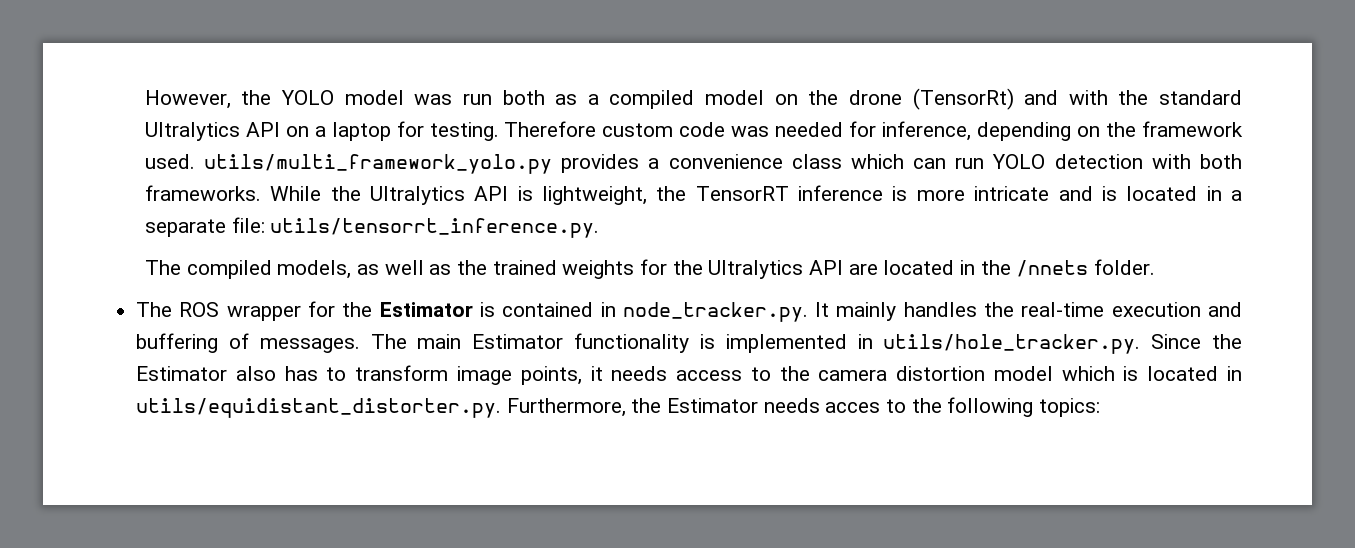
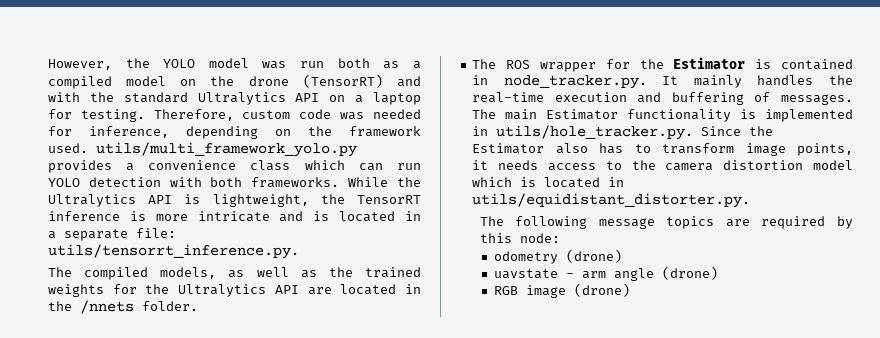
[912,88,1014,110] (TensorRt) -> [302,74,383,88] (TensorRT)
[504,121,597,137] Therefore -> [153,109,234,121] Therefore,
[506,397,1101,417] Furthermore, the Estimator needs acces to the following topics: -> [479,216,853,229] [479,233,560,243] [494,249,623,264] [494,266,719,281] [494,283,631,298] // The following message topics are required by this node: // odometry (drone) // uavstate - arm angle (drone) // RGB image (drone)

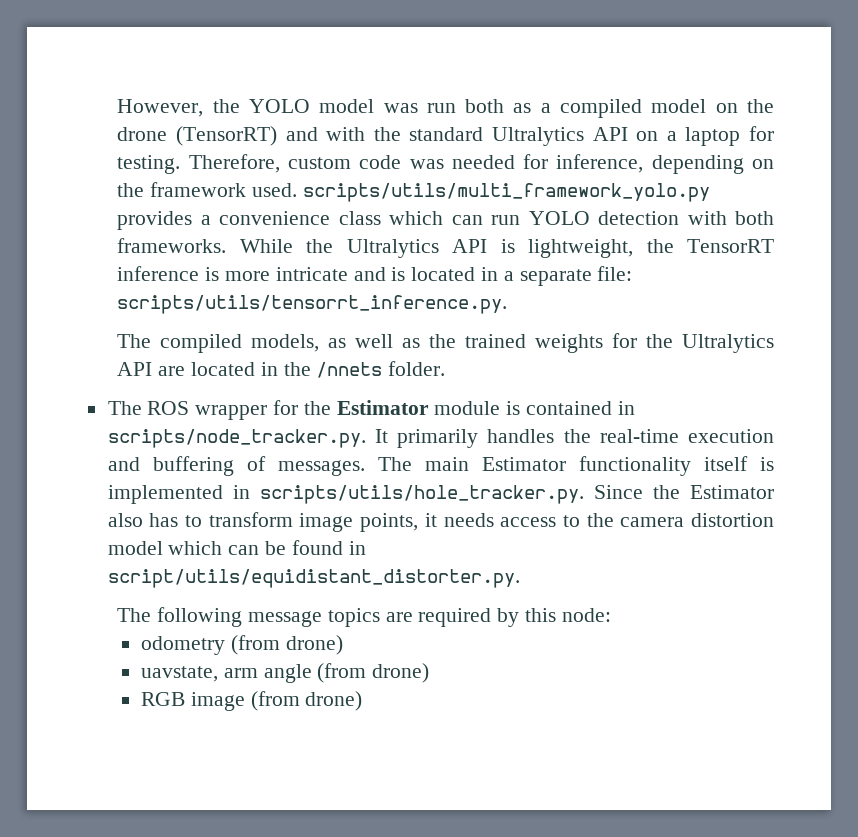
[95,142,357,157] utils/multi_framework_yolo.py -> [302,183,710,202] scripts/utils/multi_framework_yolo.py
[47,244,299,259] utils/tensorrt_inference.py. -> [117,295,508,314] scripts/utils/tensorrt_inference.py.
(746, 63) none -> [434,401,501,415] module
[503,75,742,89] node_tracker.py. It mainly -> [107,429,479,448] scripts/node_tracker.py. It primarily
(732, 115) none -> [703,456,748,471] itself
[496,125,694,140] utils/hole_tracker.py. -> [259,485,584,504] scripts/utils/hole_tracker.py.
[520,177,625,188] [472,193,751,208] is located in utils/equidistant_distorter.py. -> [228,540,366,555] [107,569,520,588] can be found in script/utils/equidistant_distorter.py.
[566,249,623,263] [494,266,719,281] (drone) // uavstate - arm angle (drone) -> [230,635,343,655] [141,663,430,683] (from drone) // uavstate, arm angle (from drone)
[574,283,631,297] (drone) -> [250,691,363,711] (from drone)

